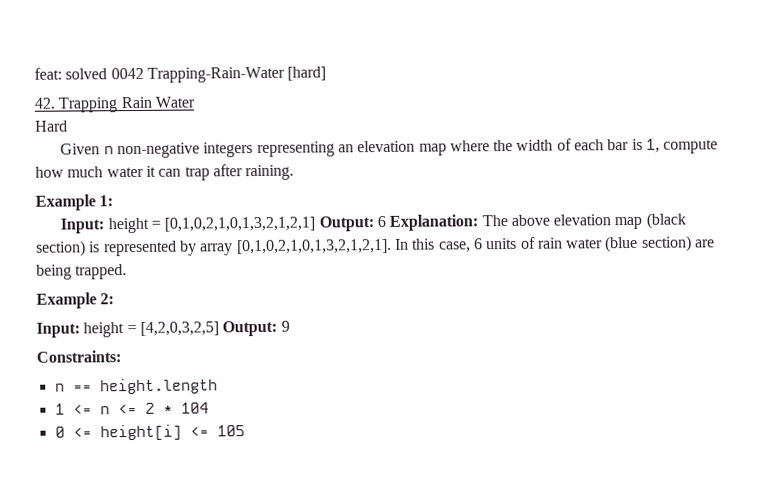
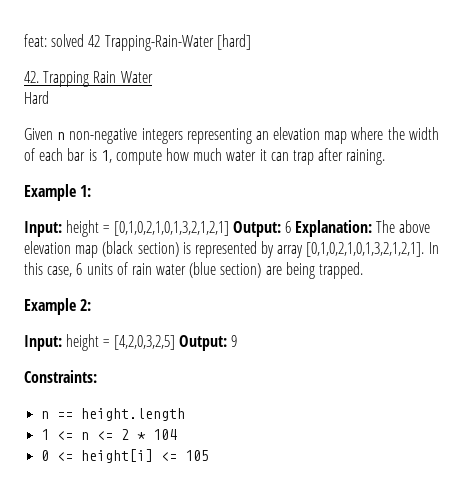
[110,67,144,80] 0042 -> [88,35,101,47] 42

